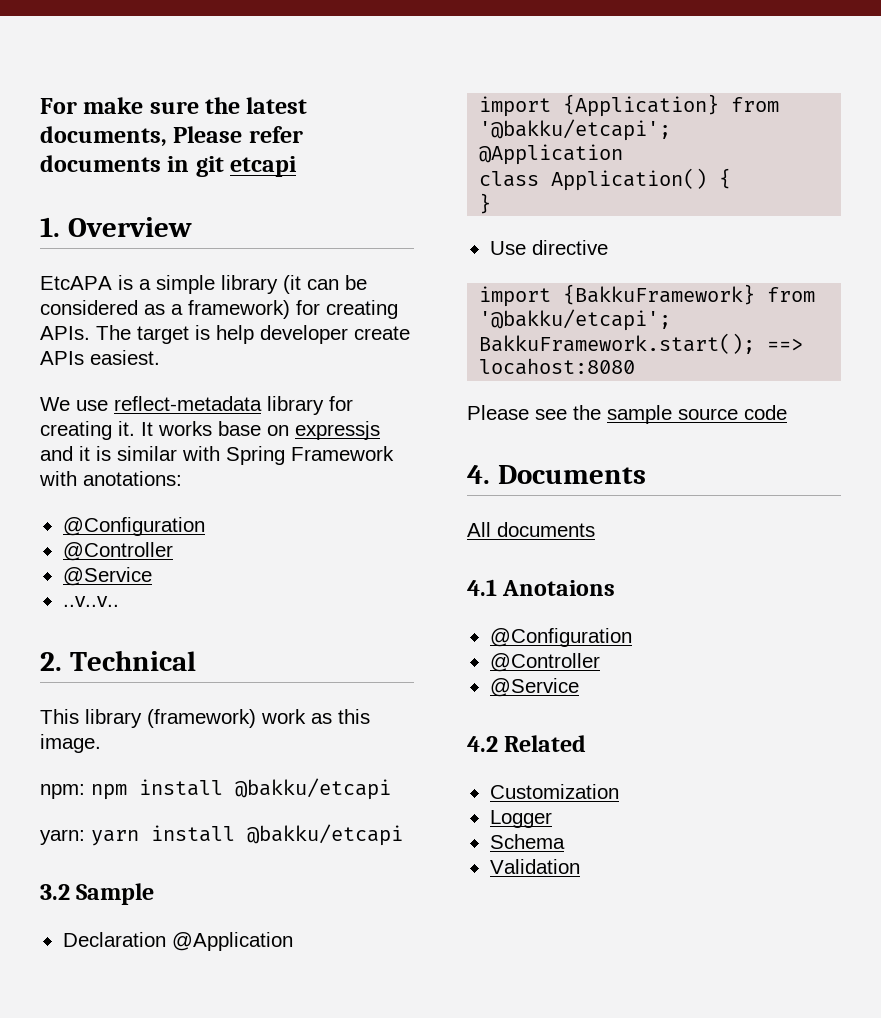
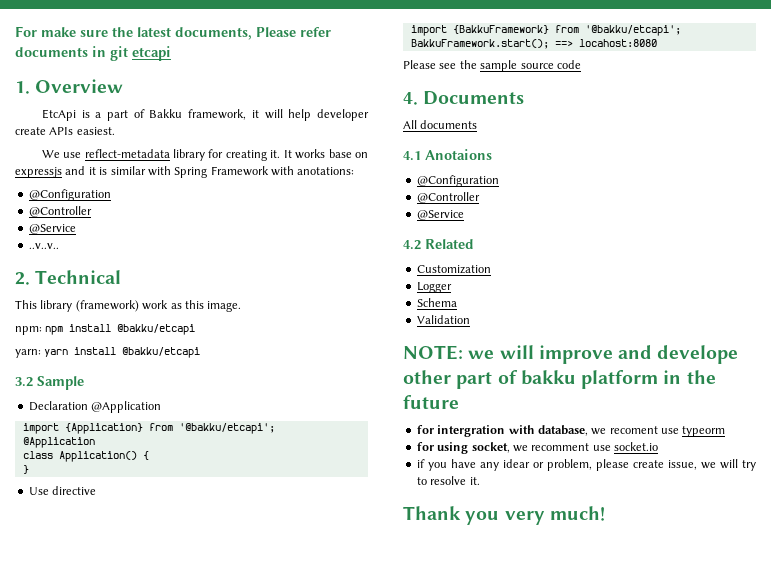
[40,276,112,290] EtcAPA -> [41,109,76,121] EtcApi
[156,275,367,294] [40,300,398,319] [40,325,210,344] simple library (it can be considered as a framework) for creating APIs. The target is -> [106,109,283,121] part of Bakku framework, it will
(580, 866) none -> [403,345,739,364] [403,370,716,389] [403,395,459,409] [416,425,726,437] [416,442,658,454] [416,459,756,471] [416,476,480,485] [403,506,605,525] // NOTE: we will improve and develope other part of bakku platform in the future // for intergration with database, we recoment use typeorm // for using socket, we recomment use socket.io // if you have any idear or problem, please create issue, we will try to resolve it. // Thank you very much!

